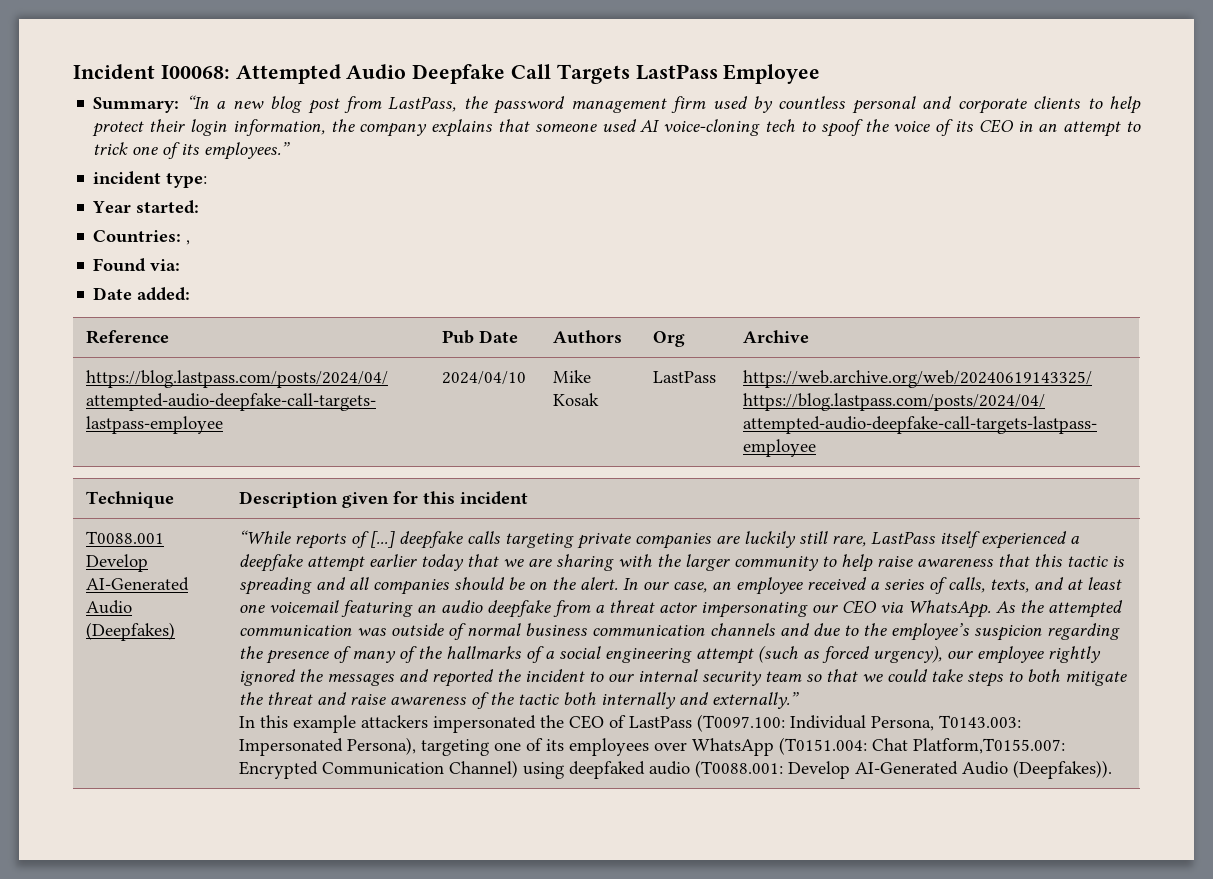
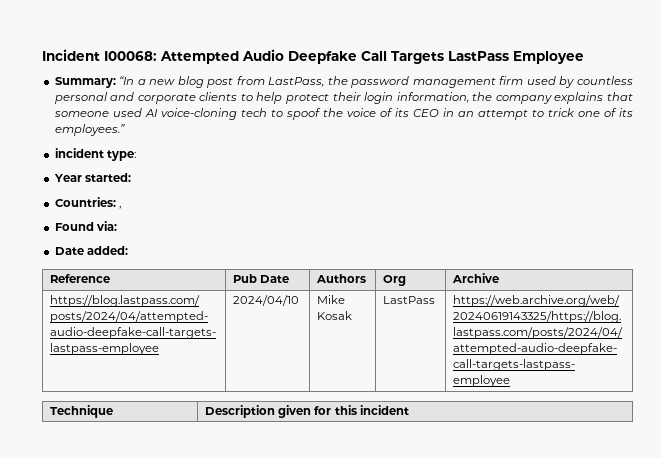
[86,531,165,544] [86,554,149,572] [86,577,190,591] [86,600,133,614] [86,622,176,641] [239,530,1081,549] [239,554,1125,572] [239,577,1123,595] [239,600,1124,618] [239,623,1121,641] [239,645,1102,664] [239,669,1128,687] [239,692,800,709] [239,714,1022,733] [239,737,1066,756] [239,760,1113,779] // T0088.001 Develop AI-Generated Audio (Deepfakes) | “While reports of [...] deepfake calls targeting private companies are luckily still rare, LastPass itself experienced a deepfake attempt earlier today that we are sharing with the larger community to help raise awareness that this tactic is spreading and all companies should be on the alert. In our case, an employee received a series of calls, texts, and at least one voicemail featuring an audio deepfake from a threat actor impersonating our CEO via WhatsApp. As the attempted communication was outside of normal business communication channels and due to the employee’s suspicion regarding the presence of many of the hallmarks of a social engineering attempt (such as forced urgency), our employee rightly ignored the messages and reported the incident to our internal security team so that we could take steps to both mitigate the threat and raise awareness of the tactic both internally and externally.” // In this example attackers impersonated the CEO of LastPass (T0097.100: Individual Persona, T0143.003: Impersonated Persona), targeting one of its employees over WhatsApp (T0151.004: Chat Platform,T0155.007: Encrypted Communication Channel) using deepfaked audio (T0088.001: Develop AI-Generated Audio (Deepfakes)). -> (409, 410) none

